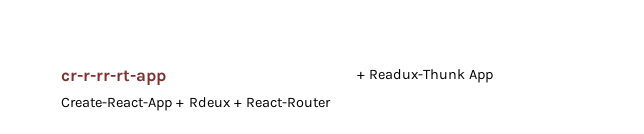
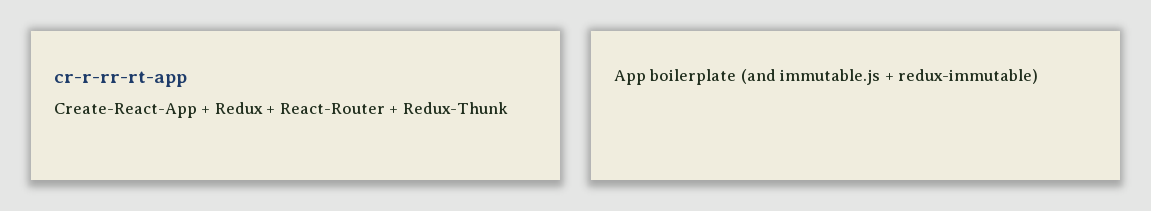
[188,97,231,108] Rdeux -> [214,102,263,114] Redux
[368,69,493,83] Readux-Thunk App -> [402,102,508,114] [614,69,1039,85] Redux-Thunk App boilerplate (and immutable.js + redux-immutable)

